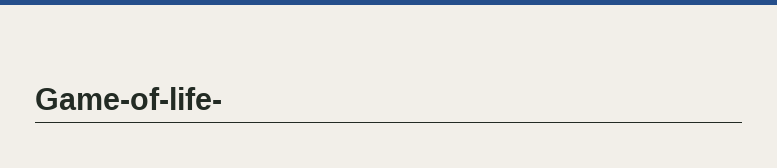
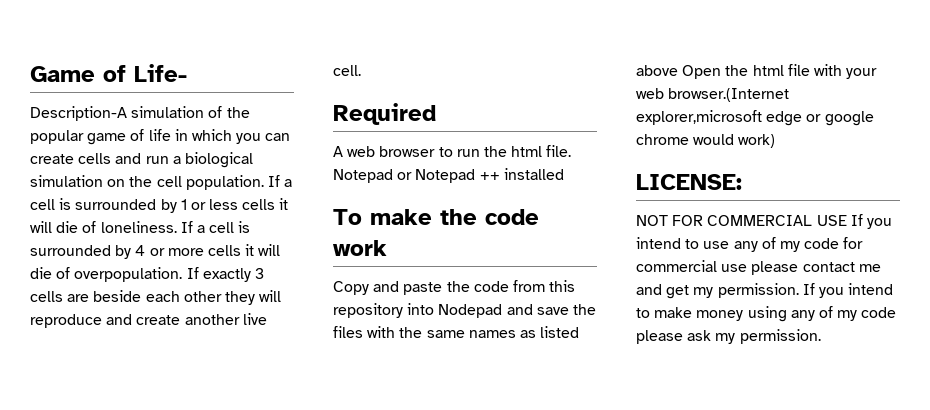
[35,87,222,110] Game-of-life- -> [30,64,187,82] [30,106,250,121] [30,129,291,145] [30,152,253,168] [30,175,293,190] [30,198,289,213] [30,221,251,233] [30,244,281,259] [30,267,264,282] [30,290,282,305] [30,313,267,328] [333,65,361,76] [333,103,436,125] [333,145,572,157] [333,168,564,183] [333,209,539,225] [333,240,387,256] [333,280,576,295] [333,303,596,318] [333,326,580,338] [636,64,878,79] [636,88,790,102] [636,110,874,126] [636,134,776,148] [636,174,742,190] [636,214,892,229] [636,237,864,252] [636,260,881,275] [636,283,894,299] [636,306,897,322] [636,329,821,344] Game of Life- // Description-A simulation of the popular game of life in which you can create cells and run a biological simulation on the cell population. If a cell is surrounded by 1 or less cells it will die of loneliness. If a cell is surrounded by 4 or more cells it will die of overpopulation. If exactly 3 cells are beside each other they will reproduce and create another live cell. // Required // A web browser to run the html file. Notepad or Notepad ++ installed // To make the code work // Copy and paste the code from this repository into Nodepad and save the files with the same names as listed above Open the html file with your web browser.(Internet explorer,microsoft edge or google chrome would work) // LICENSE: // NOT FOR COMMERCIAL USE If you intend to use any of my code for commercial use please contact me and get my permission. If you intend to make money using any of my code please ask my permission.

